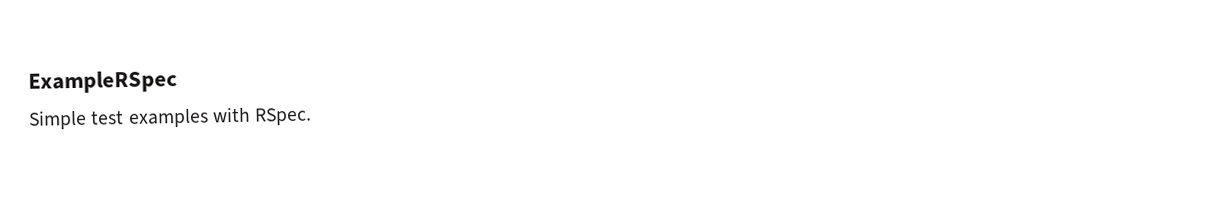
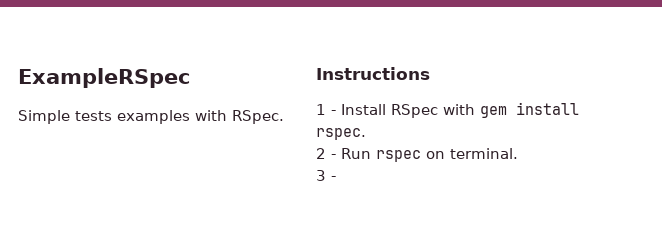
[90,110,125,125] test -> [75,111,112,121] tests
(313, 116) none -> [316,67,430,80] [316,102,579,118] [316,128,366,140] [316,148,518,162] [316,170,336,181] // Instructions // 1 - Install RSpec with gem install rspec. // 2 - Run rspec on terminal. // 3 -

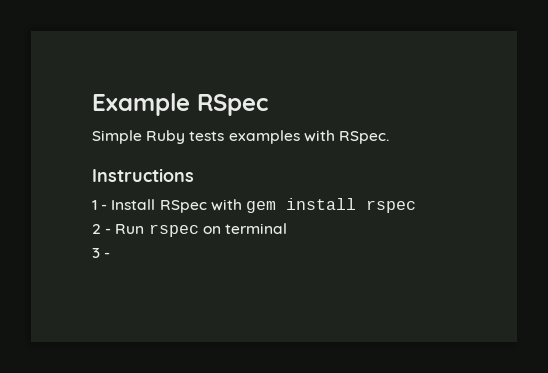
[18,68,190,88] ExampleRSpec -> [92,93,268,116] Example RSpec
(70, 117) none -> [146,130,186,144] Ruby
[316,128,366,140] rspec. -> [365,200,416,213] rspec
[450,148,518,159] terminal. -> [224,223,287,234] terminal

